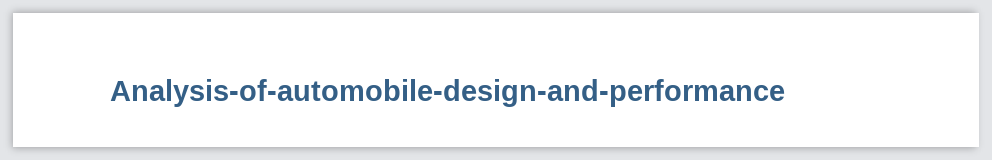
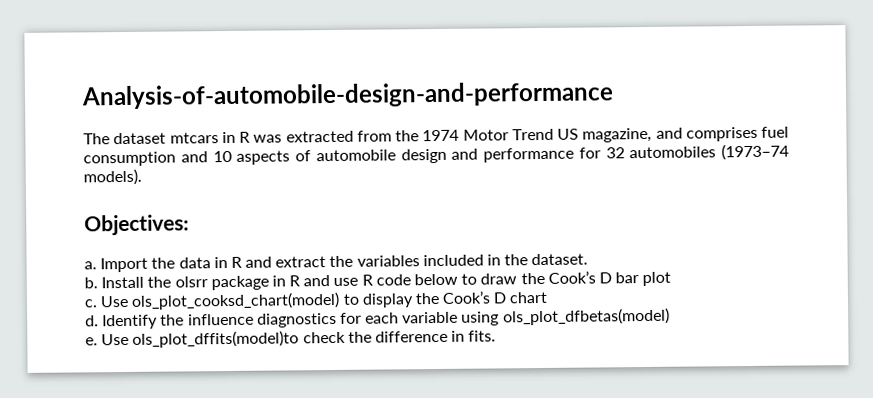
(785, 93) none -> [83,126,789,145] [83,143,789,167] [83,168,142,186] [84,214,189,236] [84,253,589,273] [84,270,672,291] [84,290,549,310] [85,307,670,330] [85,330,497,348] // The dataset mtcars in R was extracted from the 1974 Motor Trend US magazine, and comprises fuel consumption and 10 aspects of automobile design and performance for 32 automobiles (1973–74 models). // Objectives: // a. Import the data in R and extract the variables included in the dataset. // b. Install the olsrr package in R and use R code below to draw the Cook’s D bar plot // c. Use ols_plot_cooksd_chart(model) to display the Cook’s D chart // d. Identify the influence diagnostics for each variable using ols_plot_dfbetas(model) // e. Use ols_plot_dffits(model)to check the difference in fits.

